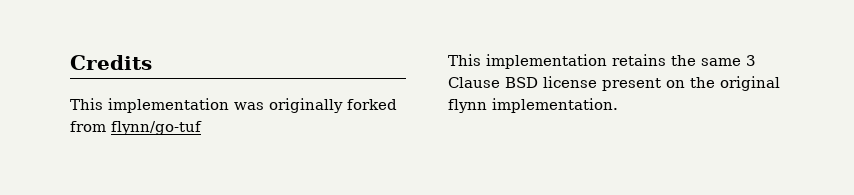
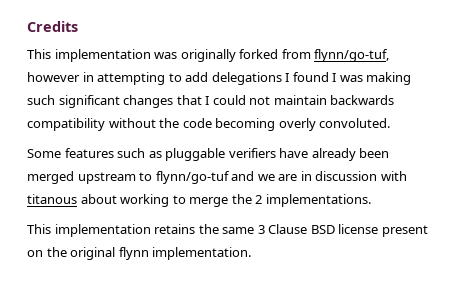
[111,121,202,135] flynn/go-tuf -> [314,49,390,62] [27,72,412,85] [27,95,395,108] [27,118,391,131] [27,148,390,161] [27,171,407,184] [27,194,371,207] flynn/go-tuf, however in attempting to add delegations I found I was making such significant changes that I could not maintain backwards compatibility without the code becoming overly convoluted. // Some features such as pluggable verifiers have already been merged upstream to flynn/go-tuf and we are in discussion with titanous about working to merge the 2 implementations.

